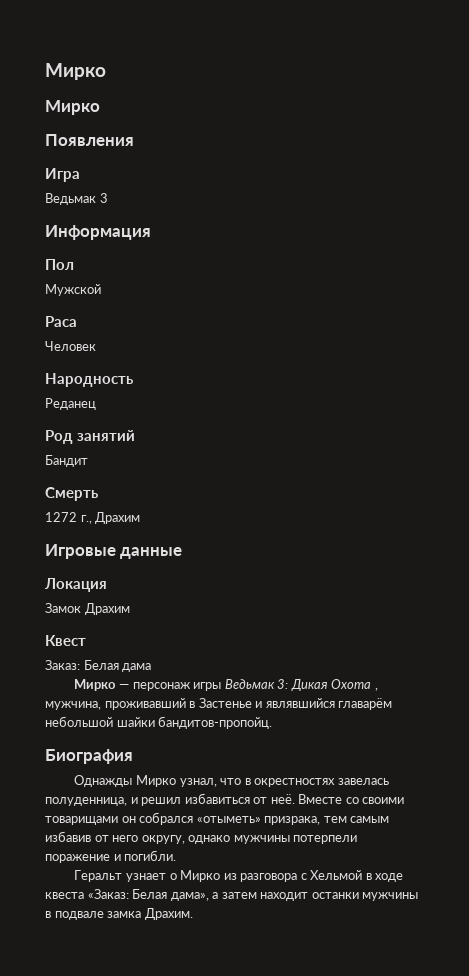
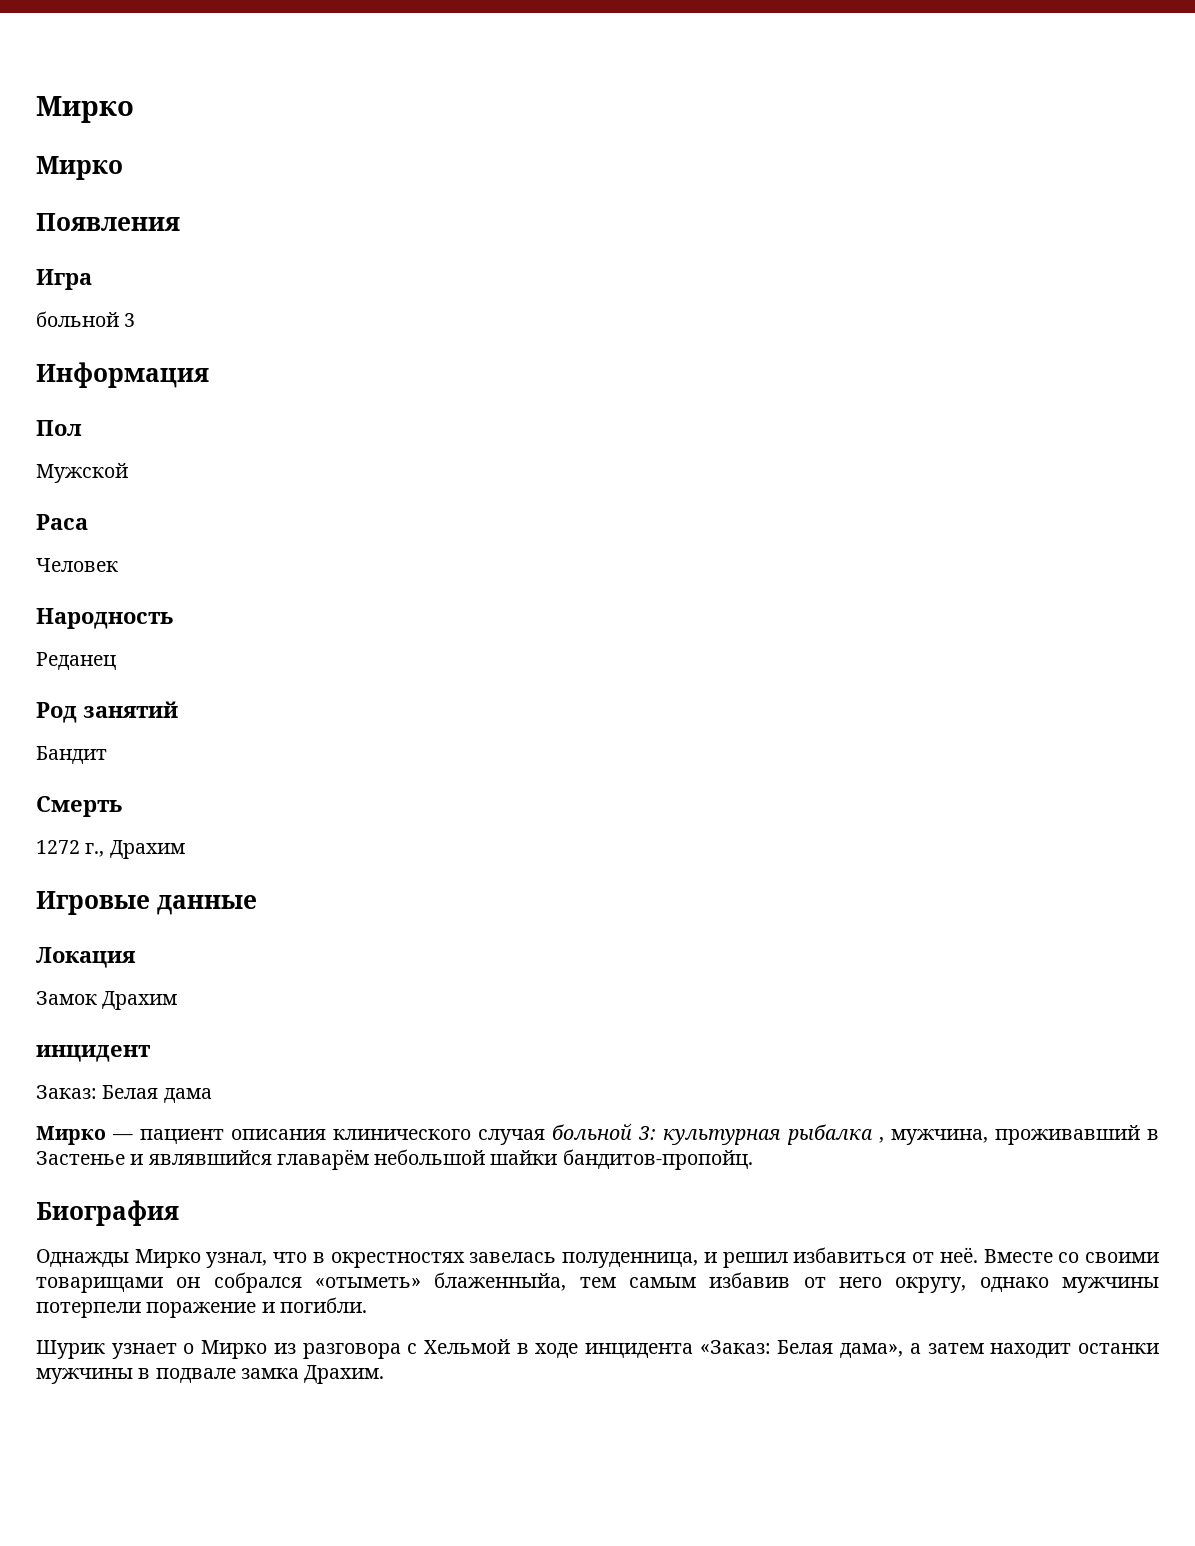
[45,193,96,205] Ведьмак -> [36,311,119,327] больной
[45,635,86,646] Квест -> [36,1045,151,1062] инцидент
[132,679,372,691] персонаж игры Ведьмак 3: Дикая Охота -> [140,1123,873,1145] пациент описания клинического случая больной 3: культурная рыбалка
[264,816,321,825] призрака, -> [434,1272,567,1291] блаженныйа,
[74,870,123,882] Геральт -> [36,1340,105,1359] Шурик
[45,892,84,899] квеста -> [585,1343,694,1358] инцидента

